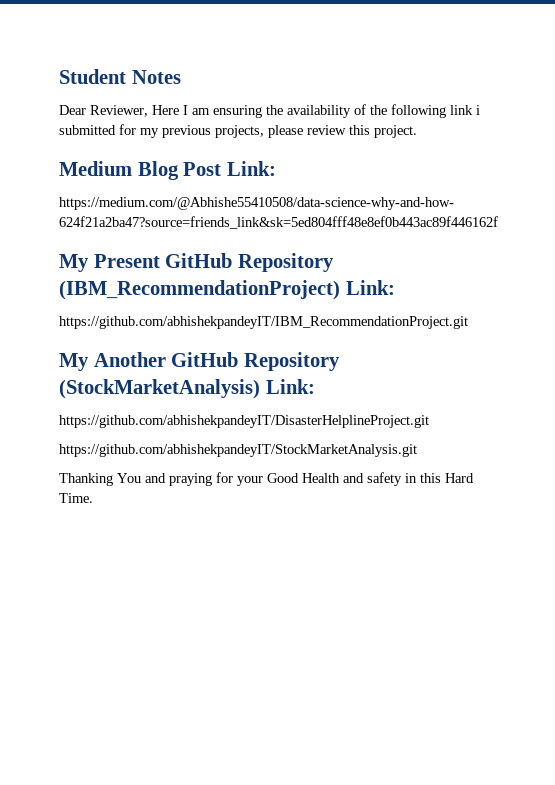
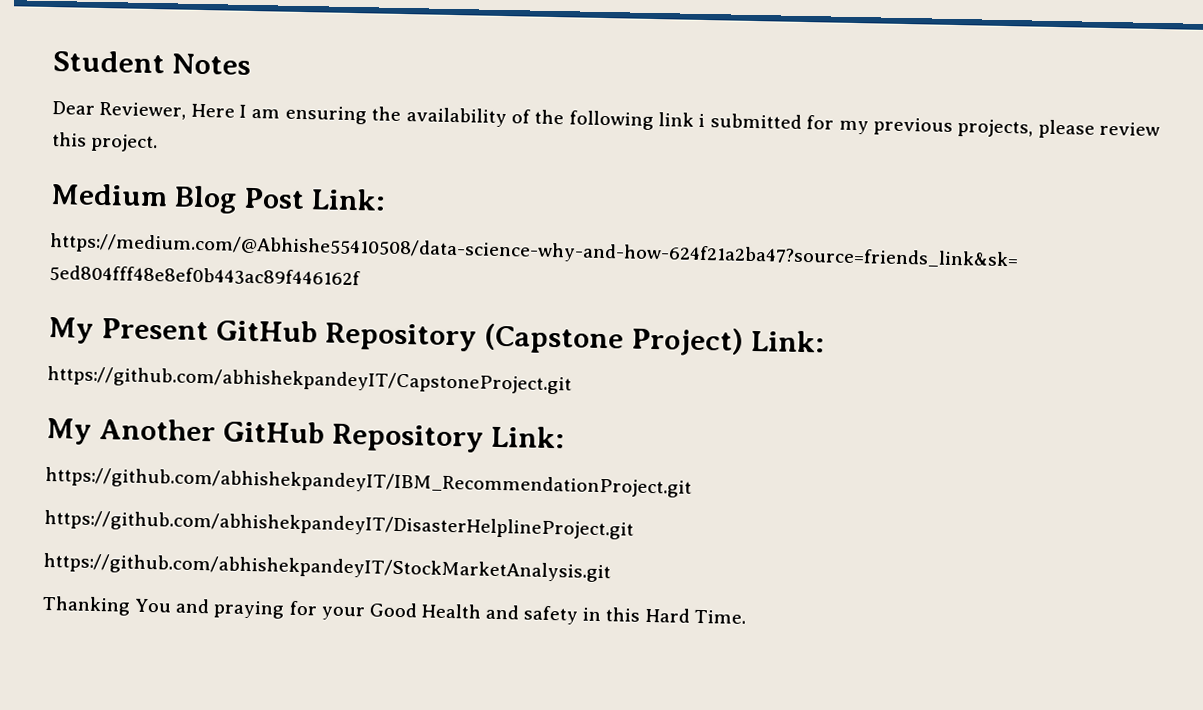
[59,280,395,300] [59,316,468,329] (IBM_RecommendationProject) Link: // https://github.com/abhishekpandeyIT/IBM_RecommendationProject.git -> [483,323,825,357] [47,365,572,395] (Capstone Project) Link: // https://github.com/abhishekpandeyIT/CapstoneProject.git
[59,379,315,399] (StockMarketAnalysis) Link: -> [490,425,565,449] [45,466,692,498] Link: // https://github.com/abhishekpandeyIT/IBM_RecommendationProject.git

